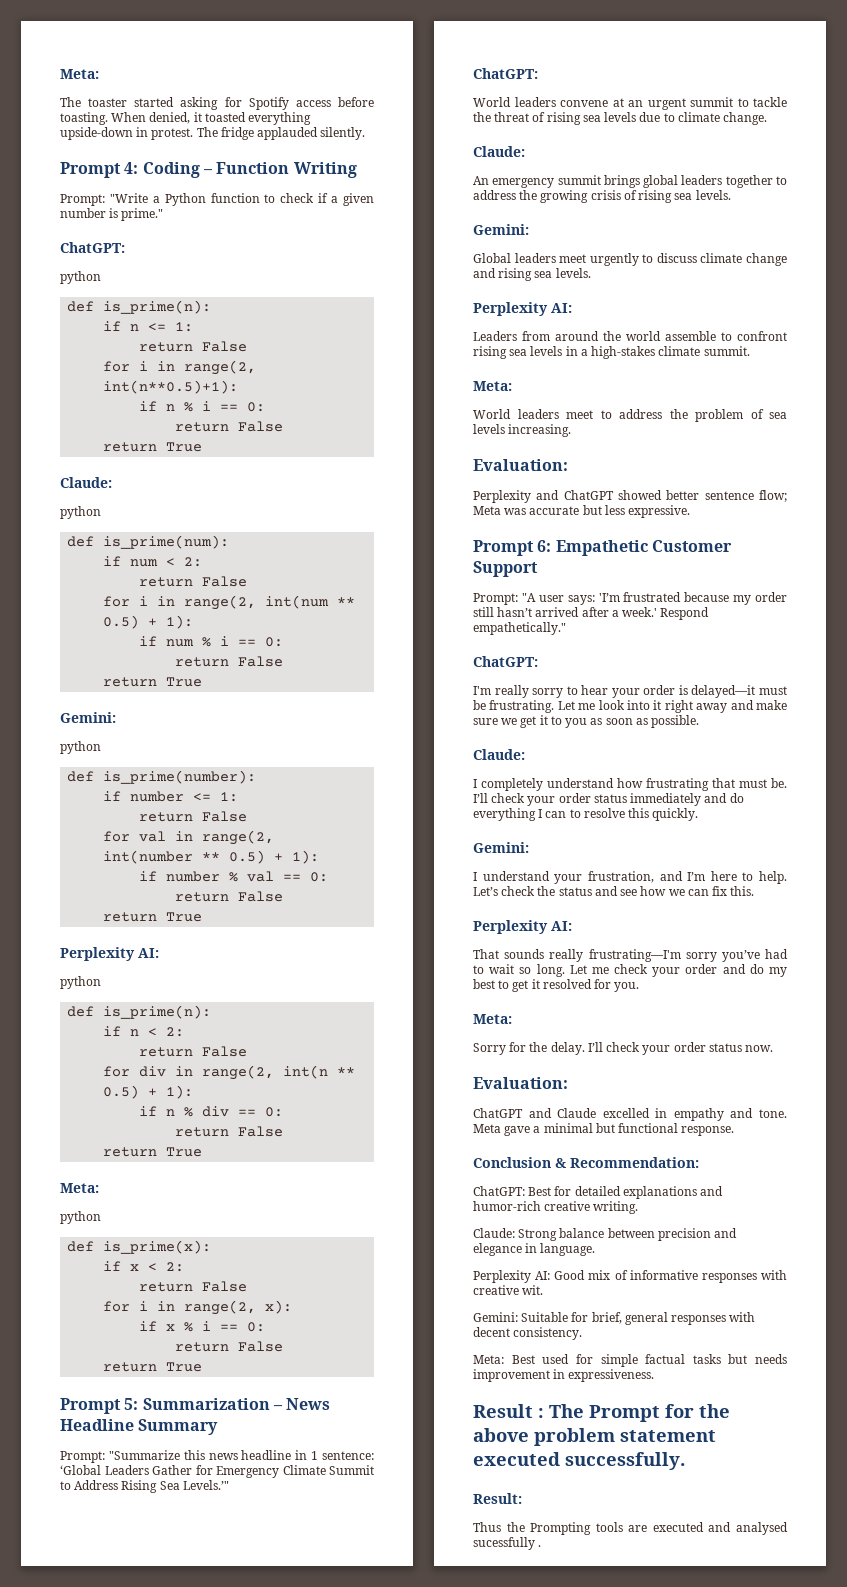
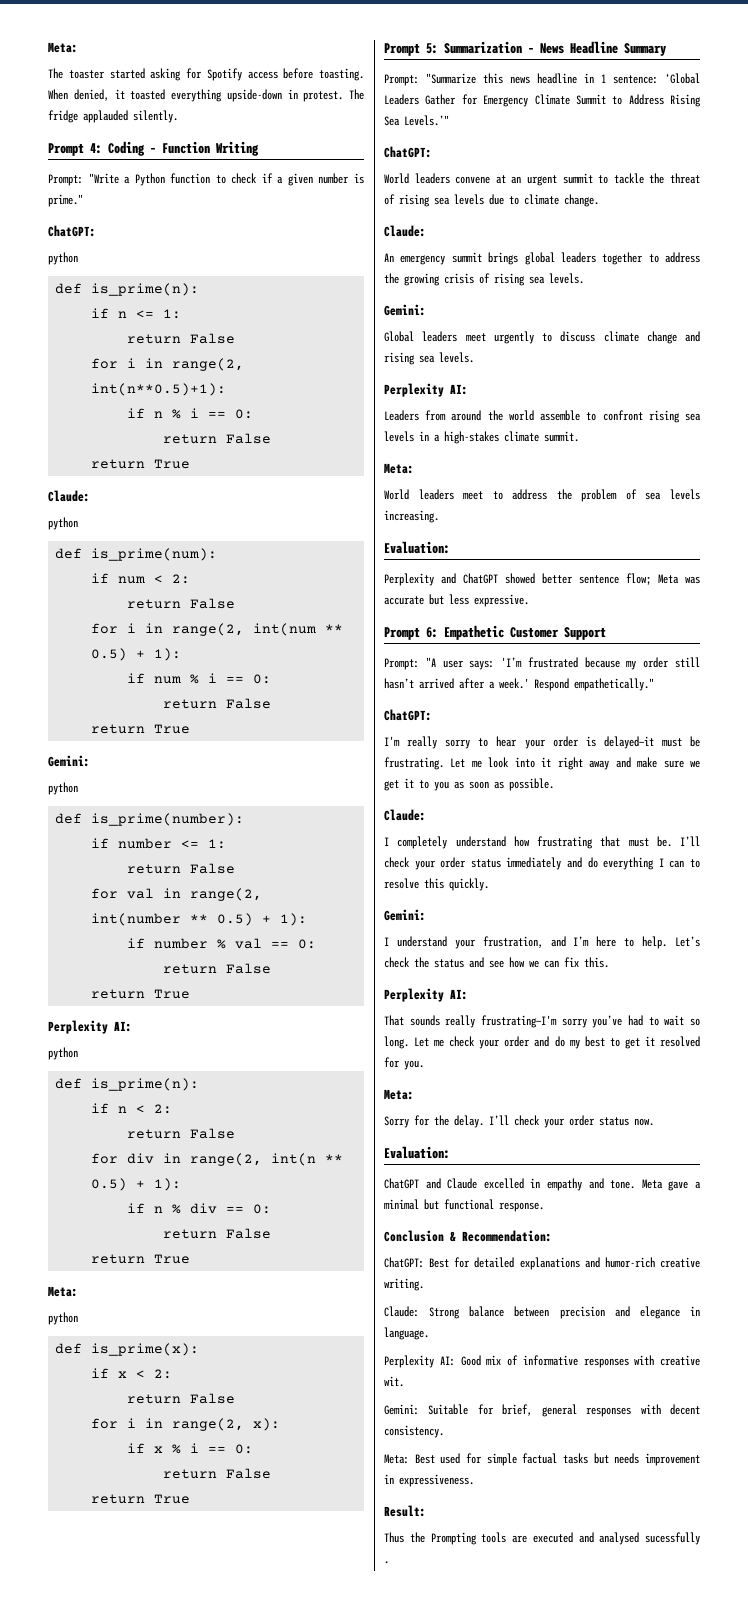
[473,1404,730,1422] [473,1428,716,1446] [473,1452,685,1470] // Result : The Prompt for the above problem statement executed successfully. -> (474, 1480) none

